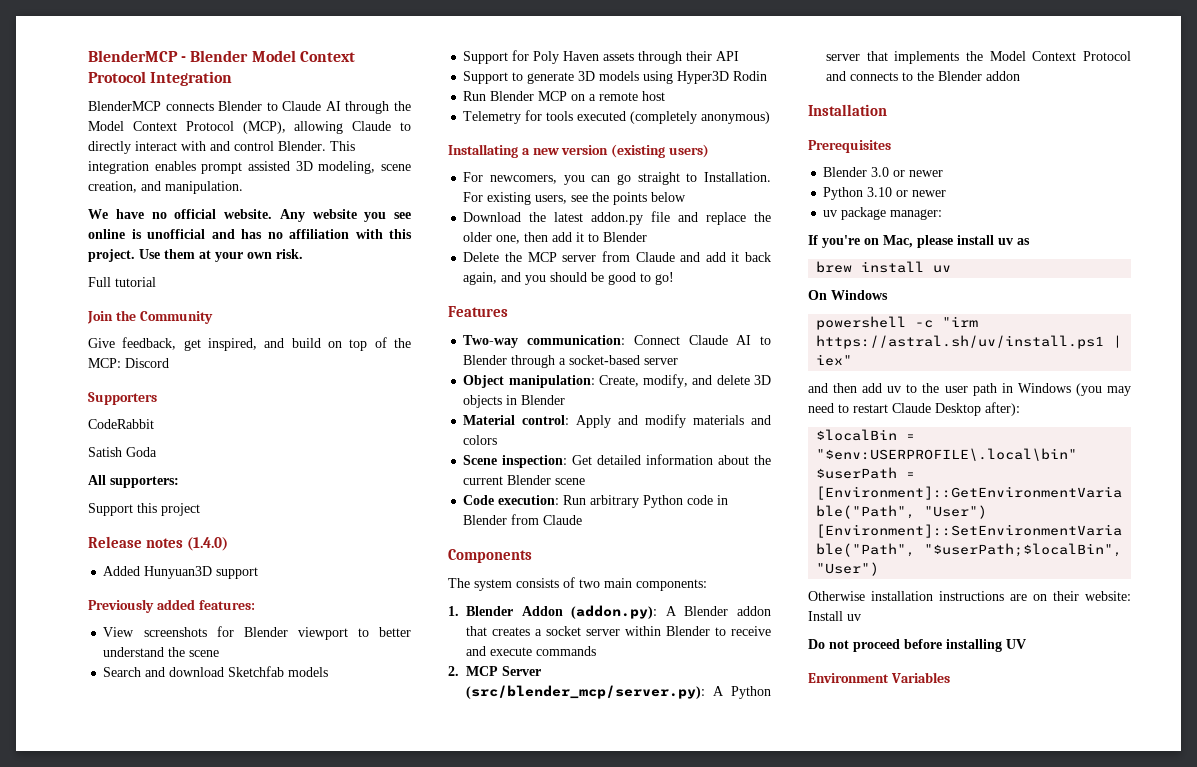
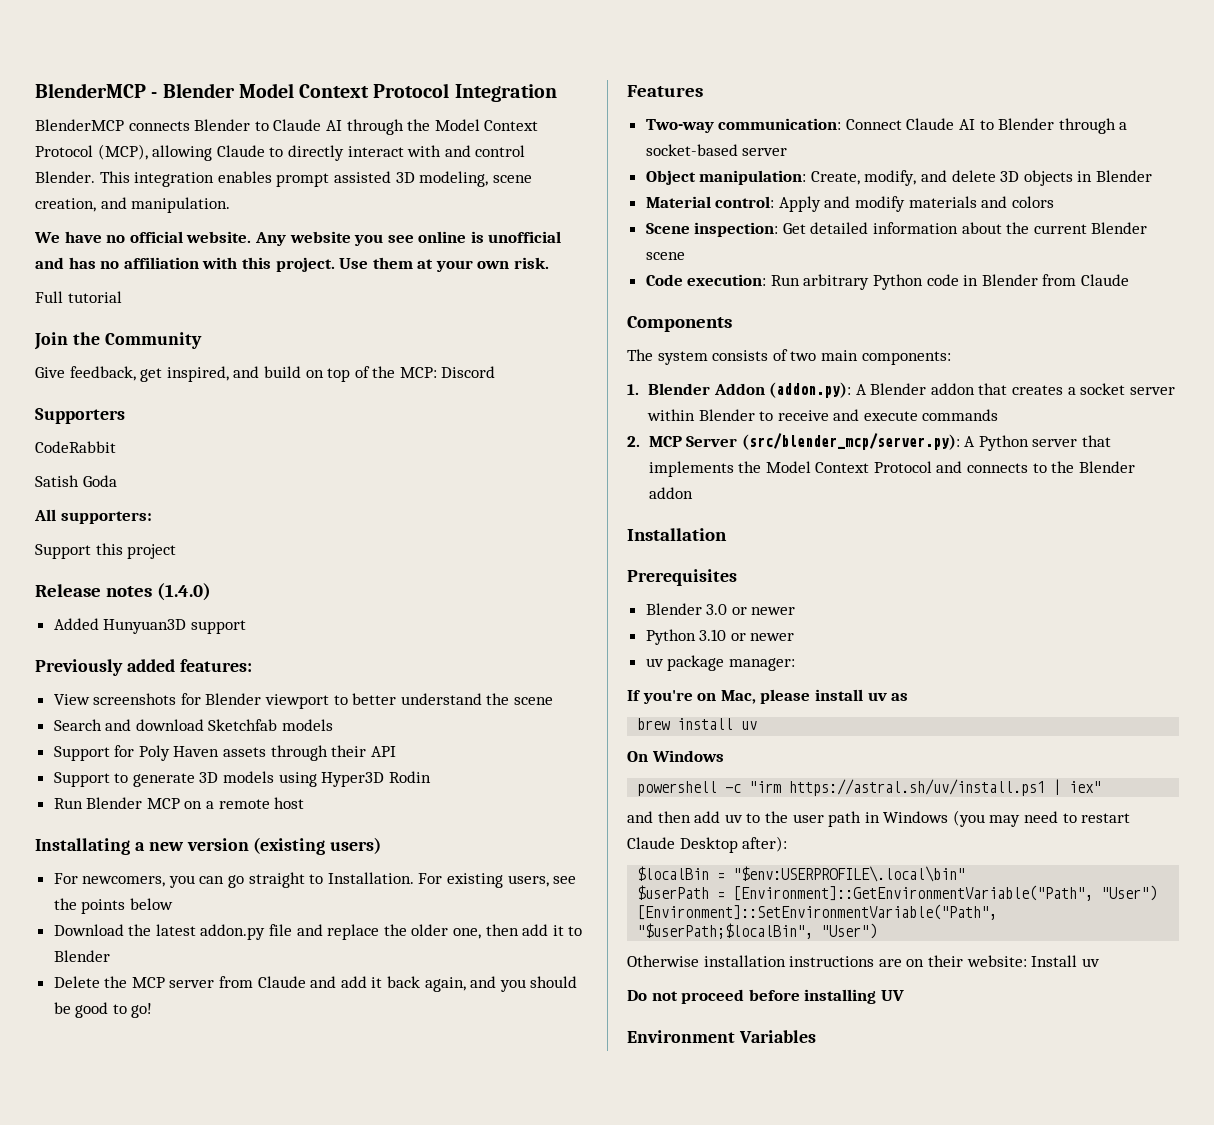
[463,110,771,124] // Telemetry for tools executed (completely anonymous) -> (305, 803) none

